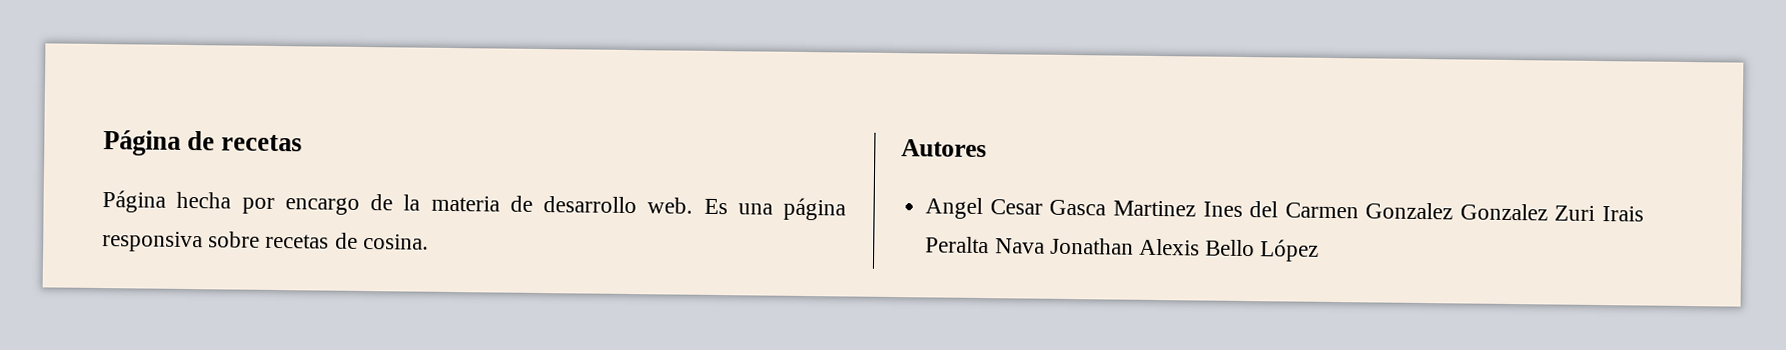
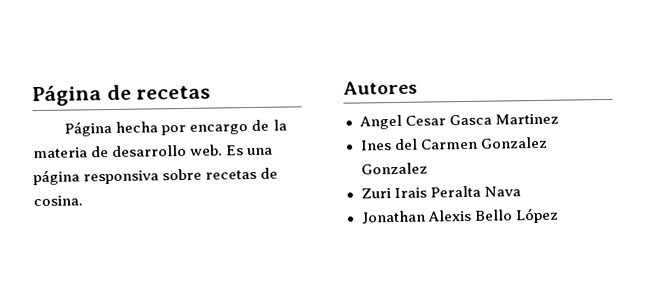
(1197, 208) none -> (559, 119) //
(1548, 212) none -> (428, 168) //
(1045, 246) none -> (521, 191) //

